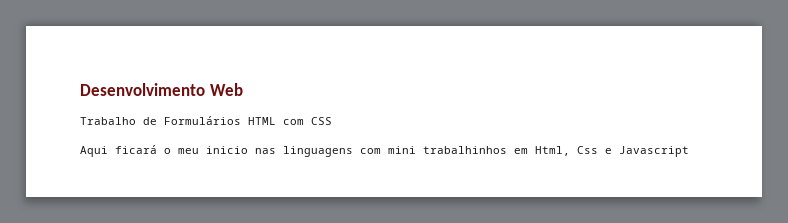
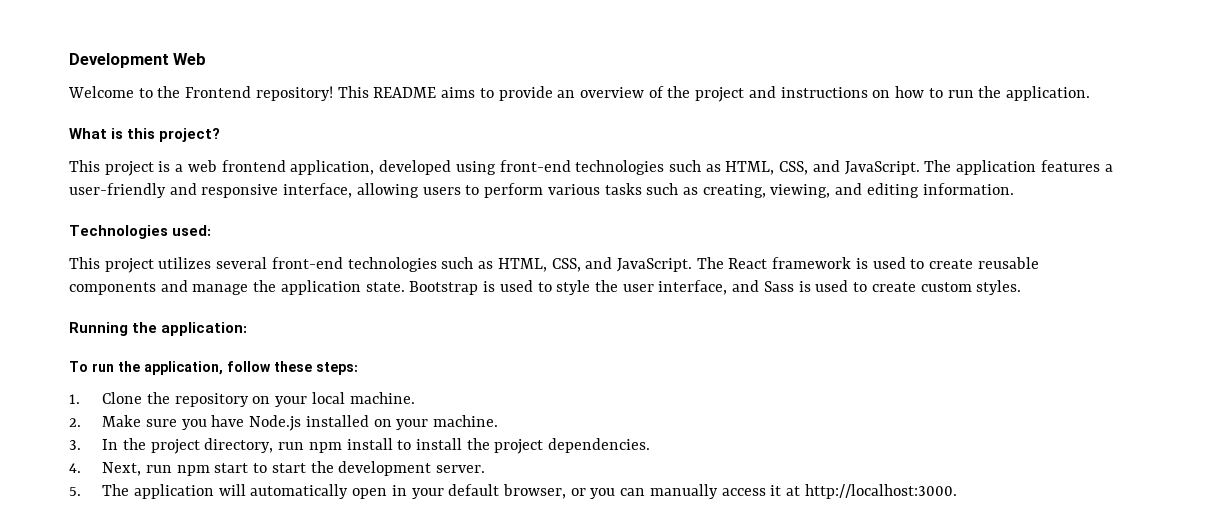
[80,83,205,96] Desenvolvimento -> [69,53,169,68] Development
[80,116,332,125] [80,145,689,157] Trabalho de Formulários HTML com CSS // Aqui ficará o meu inicio nas linguagens com mini trabalhinhos em Html, Css e Javascript -> [68,86,1090,102] [69,128,221,142] [69,160,1113,176] [69,183,1014,198] [69,225,212,239] [69,257,1039,273] [69,280,1022,295] [69,322,248,336] [69,361,358,375] [69,392,415,407] [69,415,499,431] [69,438,651,454] [69,461,486,476] [69,484,957,499] Welcome to the Frontend repository! This README aims to provide an overview of the project and instructions on how to run the application. // What is this project? // This project is a web frontend application, developed using front-end technologies such as HTML, CSS, and JavaScript. The application features a user-friendly and responsive interface, allowing users to perform various tasks such as creating, viewing, and editing information. // Technologies used: // This project utilizes several front-end technologies such as HTML, CSS, and JavaScript. The React framework is used to create reusable components and manage the application state. Bootstrap is used to style the user interface, and Sass is used to create custom styles. // Running the application: // To run the application, follow these steps: // 1. Clone the repository on your local machine. // 2. Make sure you have Node.js installed on your machine. // 3. In the project directory, run npm install to install the project dependencies. // 4. Next, run npm start to start the development server. // 5. The application will automatically open in your default browser, or you can manually access it at http://localhost:3000.

